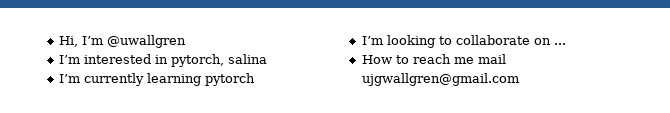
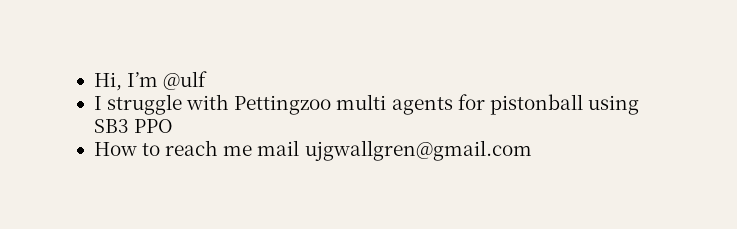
[106,35,186,48] [58,54,267,67] [58,73,255,86] [361,35,566,48] @uwallgren // I’m interested in pytorch, salina // I’m currently learning pytorch // I’m looking to collaborate on ... -> [163,71,208,90] [93,94,639,115] [93,119,174,133] @ulf // I struggle with Pettingzoo multi agents for pistonball using SB3 PPO

